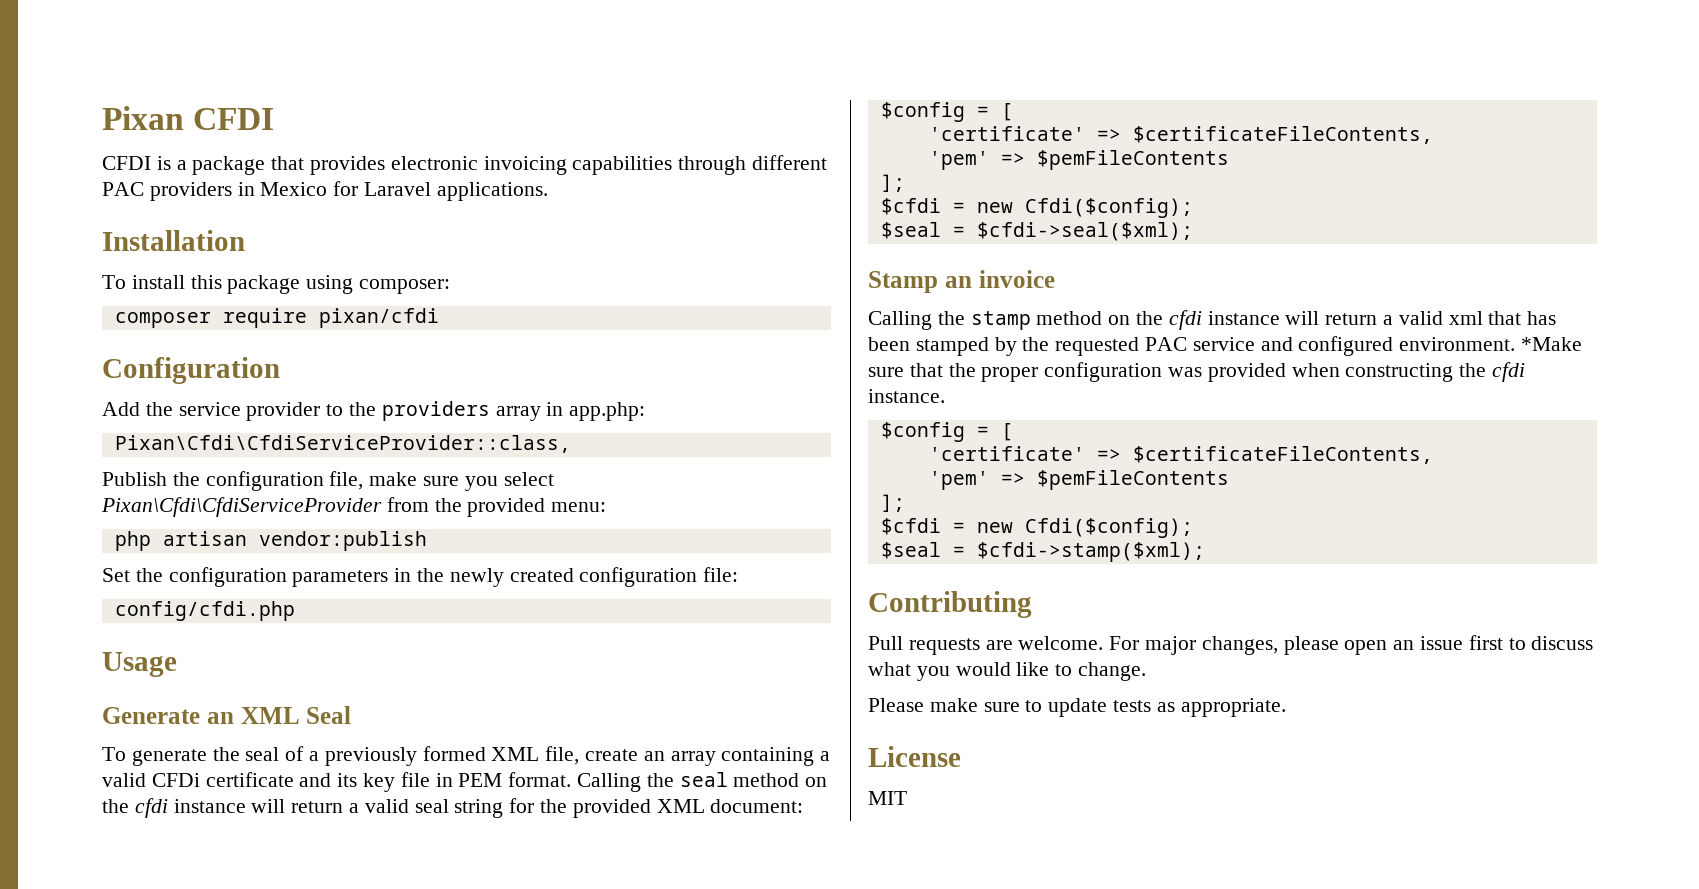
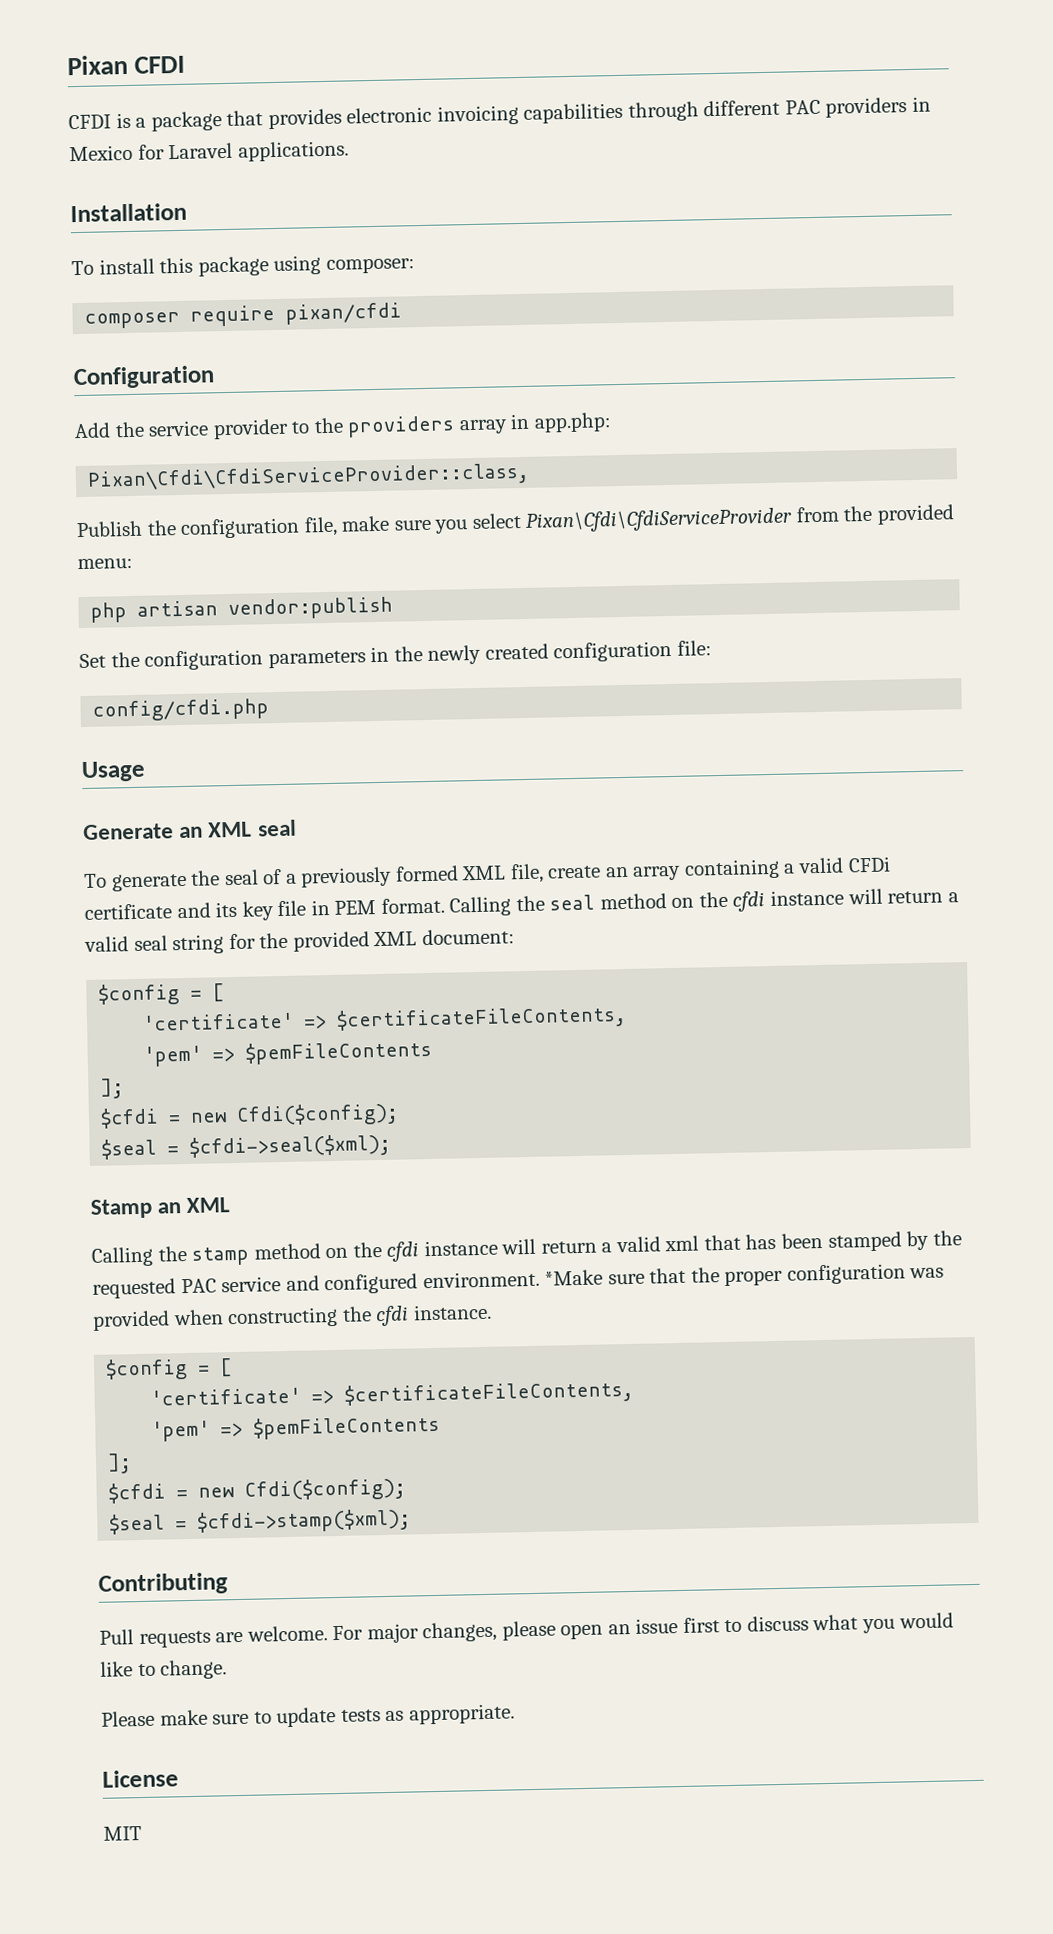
[306,706,352,724] Seal -> [256,819,297,837] seal
[978,270,1055,288] invoice -> [186,1197,231,1213] XML

